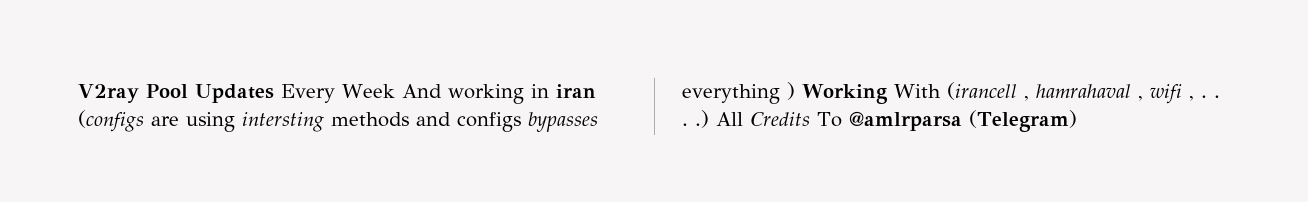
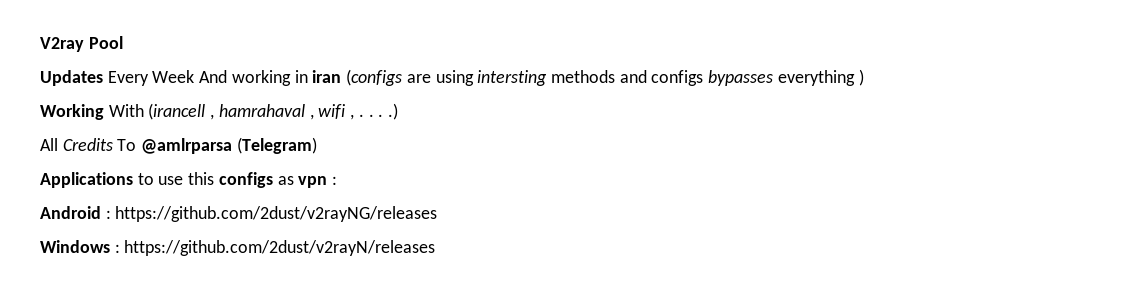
(188, 91) none -> (123, 42) //
(795, 91) none -> (864, 77) //
(709, 119) none -> (398, 111) //
(1077, 121) none -> [40,172,338,188] [40,206,438,222] [40,240,436,256] // Applications to use this configs as vpn : // Android : https://github.com/2dust/v2rayNG/releases // Windows : https://github.com/2dust/v2rayN/releases

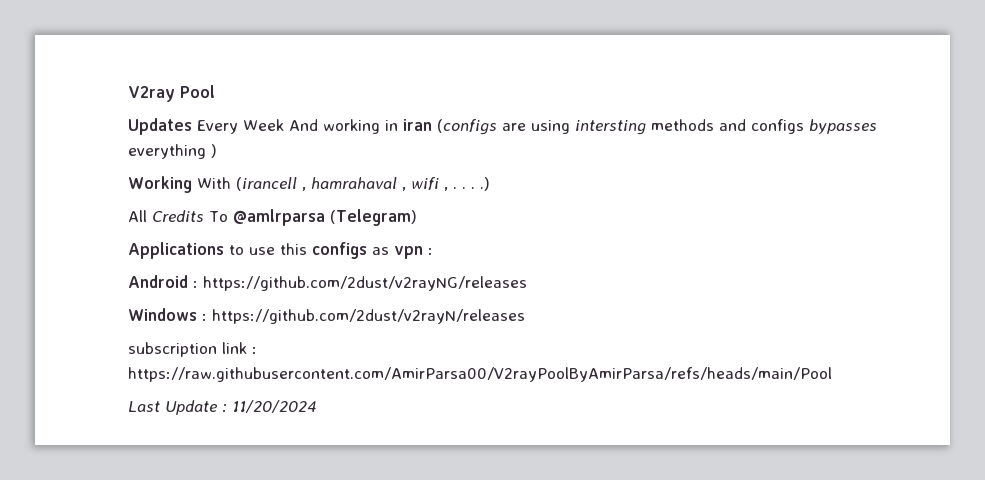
(436, 248) none -> [128,342,257,357] [128,367,832,382] [128,400,316,415] // subscription link : https://raw.githubusercontent.com/AmirParsa00/V2rayPoolByAmirParsa/refs/heads/main/Pool // Last Update : 11/20/2024

